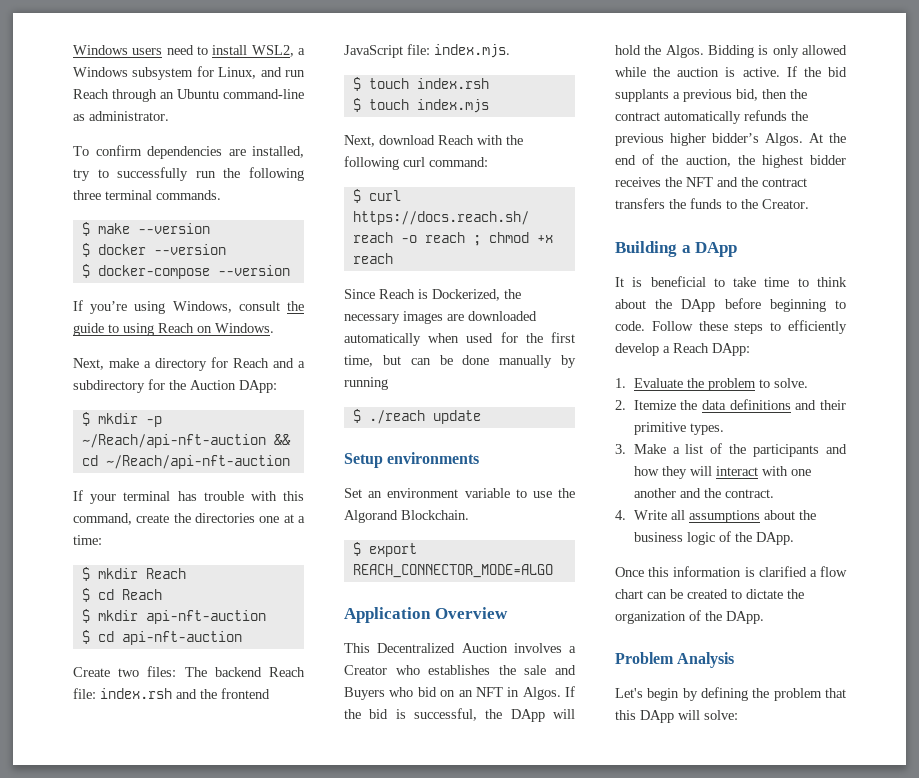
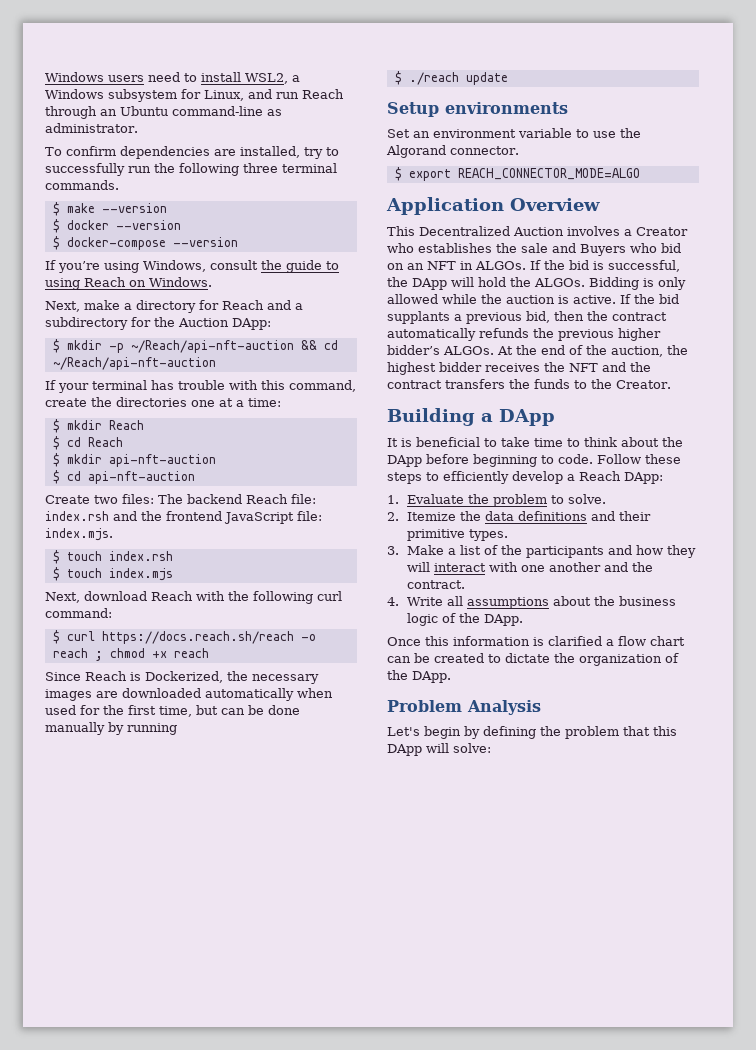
[401,510,469,520] Blockchain. -> [450,146,519,155] connector.
[522,687,561,700] Algos. -> [475,261,526,270] ALGOs.
[665,45,704,58] Algos. -> [534,278,585,287] ALGOs.
[765,133,803,146] Algos. -> [443,346,494,355] ALGOs.

